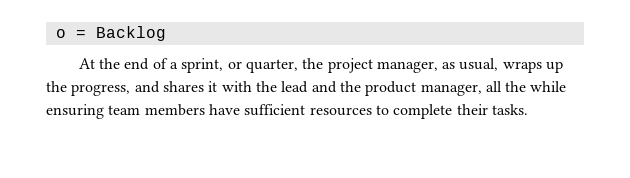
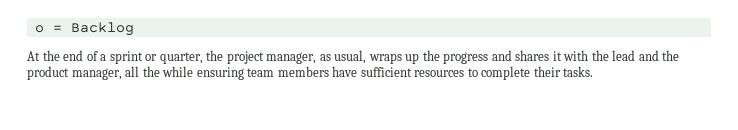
[181,58,224,73] sprint, -> [109,51,143,64] sprint
[71,84,131,96] progress, -> [443,52,489,64] progress

